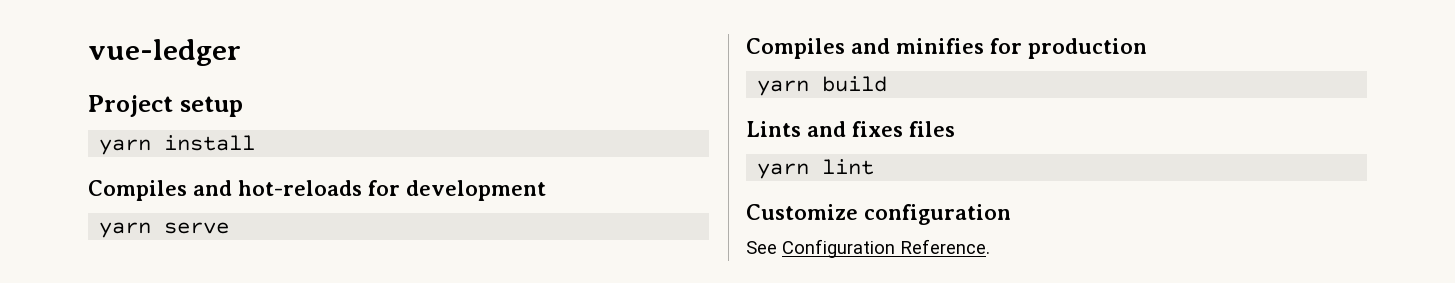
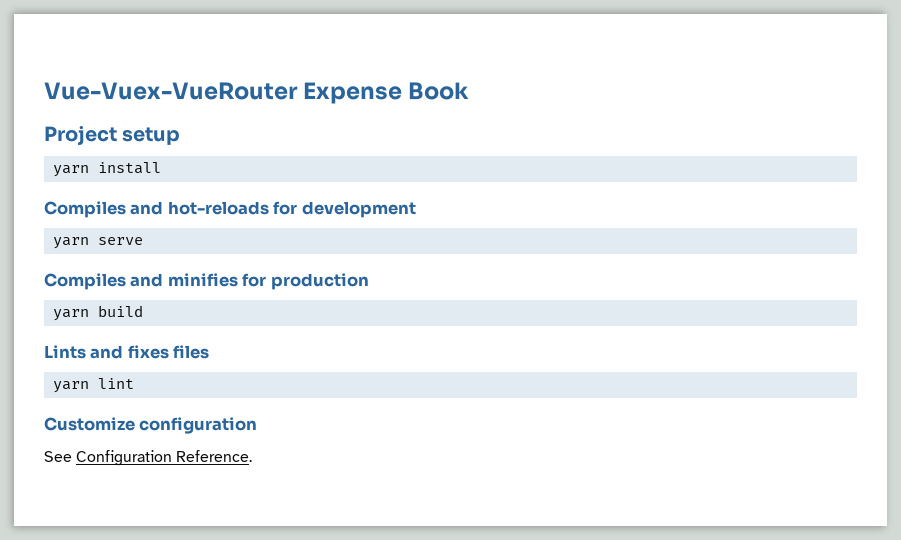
[88,39,241,66] vue-ledger -> [44,82,470,104] Vue-Vuex-VueRouter Expense Book

